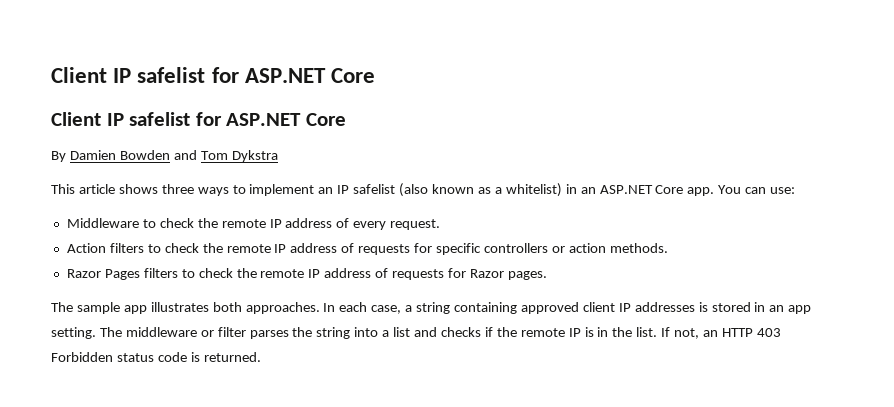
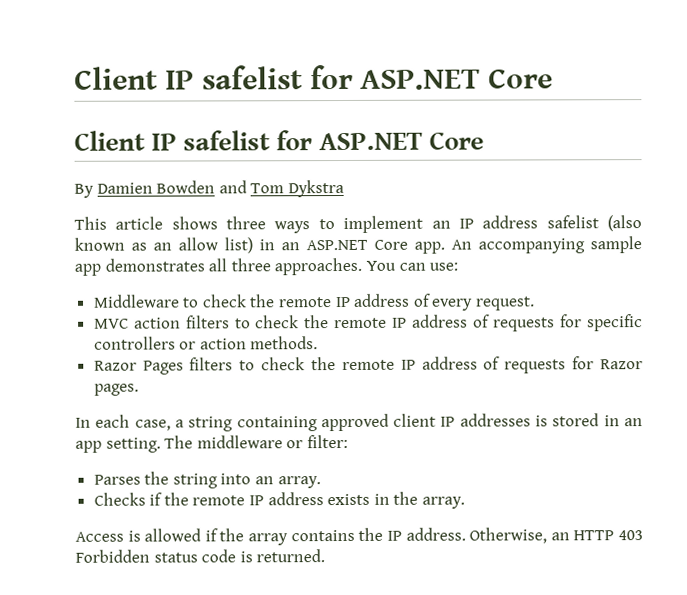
(350, 189) none -> [482,215,539,229] address
[494,183,562,197] a whitelist) -> [153,237,253,254] an allow list)
(715, 191) none -> [451,236,642,254] [74,257,363,276] An accompanying sample app demonstrates all three approaches.
[66,243,106,253] Action -> [93,317,181,329] MVC action
[51,302,320,314] The sample app illustrates both approaches. -> (139, 389) none
[217,327,289,339] filter parses -> [306,434,348,449] [93,474,141,485] filter: // Parses
[382,327,700,339] a list and checks if the remote IP is in the list. If not, -> [255,476,321,489] [93,491,466,509] [75,527,548,546] an array. // Checks if the remote IP address exists in the array. // Access is allowed if the array contains the IP address. Otherwise,

